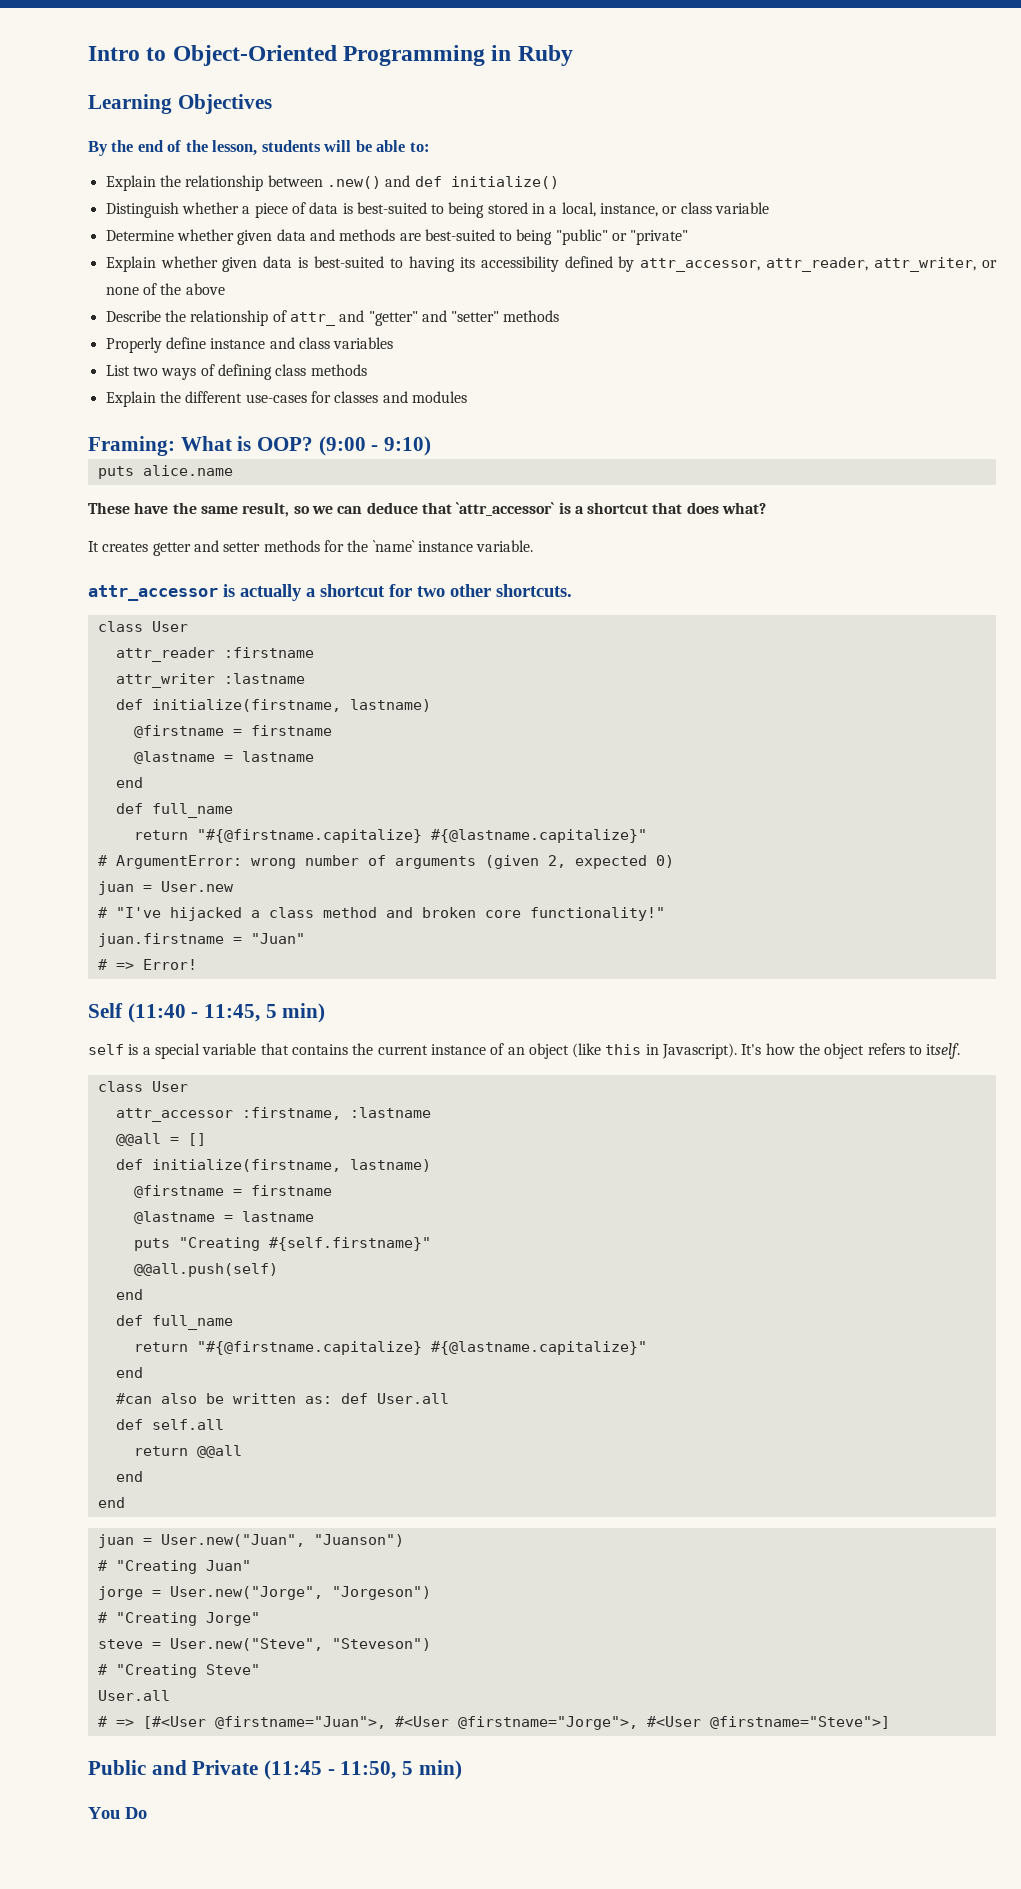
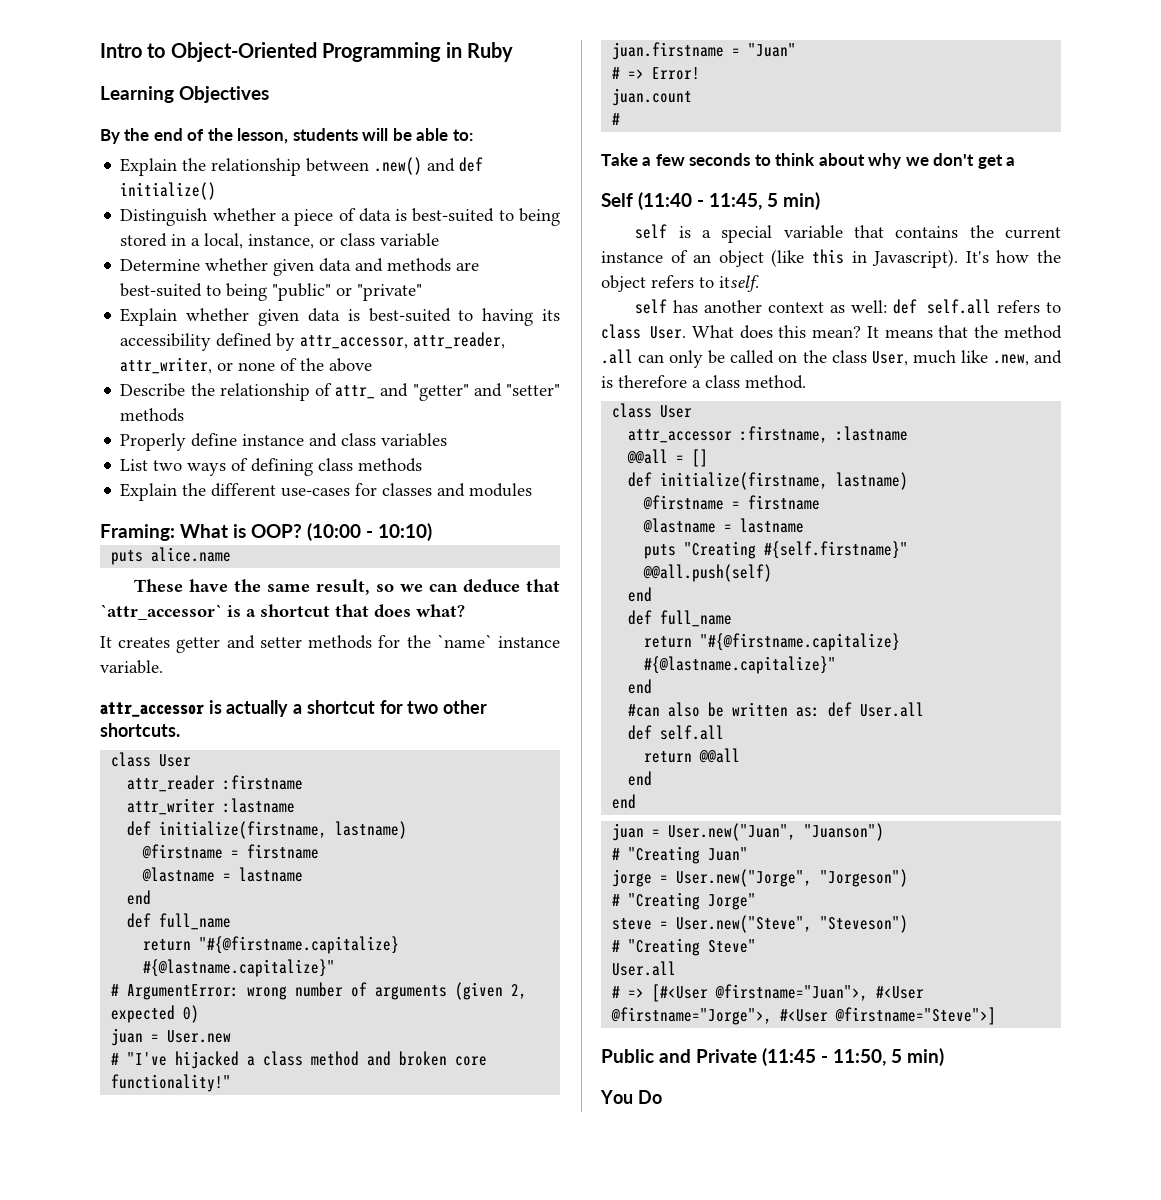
[318,436,432,456] (9:00 - 9:10) -> [307,523,432,541] (10:00 - 10:10)
(197, 964) none -> [612,88,693,106] [612,113,621,125] [601,153,1016,169] // juan.count // # // Take a few seconds to think about why we don't get a
(961, 1051) none -> [635,299,1061,314] [601,324,1062,339] [601,349,1062,368] [601,375,806,389] // self has another context as well: def self.all refers to class User. What does this mean? It means that the method .all can only be called on the class User, much like .new, and is therefore a class method.

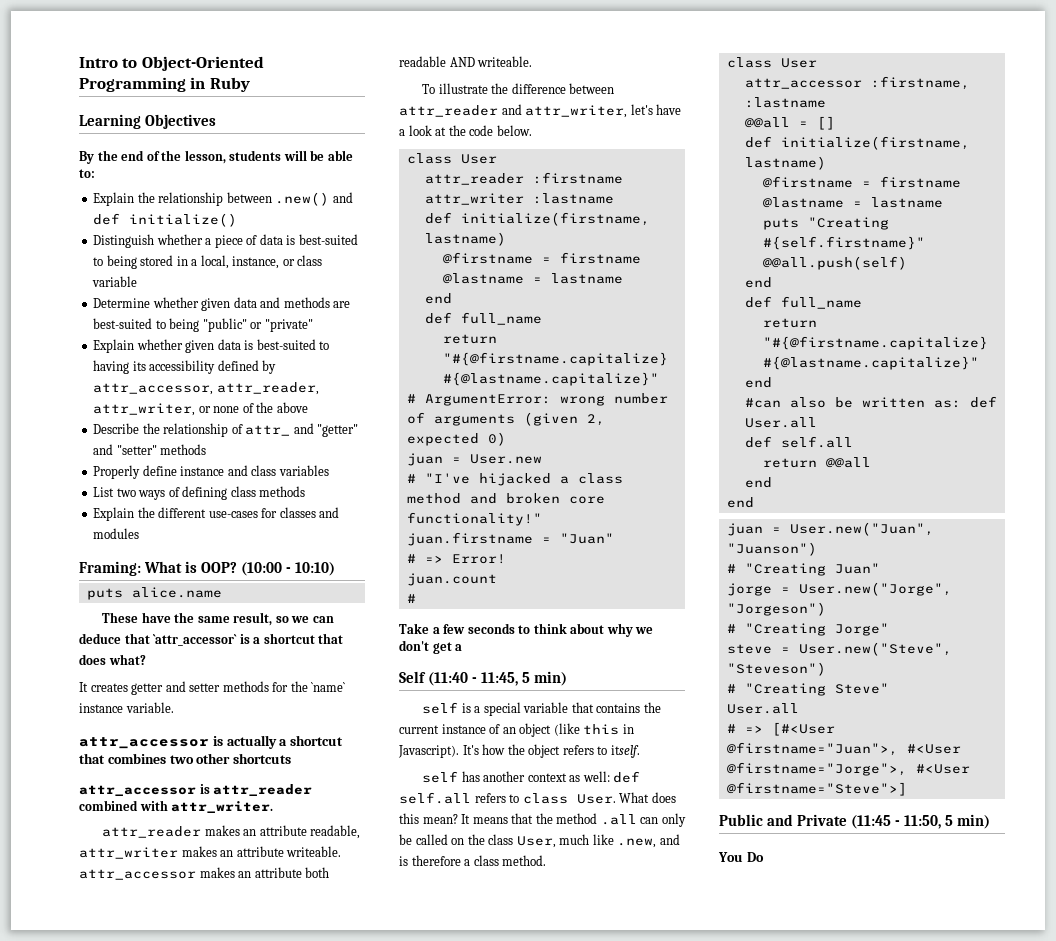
[379,700,488,714] [100,723,180,737] for two other shortcuts. -> [79,753,292,764] [79,784,313,796] [79,800,274,813] [102,825,361,839] [79,846,342,859] [79,867,330,880] [399,56,533,67] [422,83,615,94] [399,104,682,118] [399,125,532,136] that combines two other shortcuts // attr_accessor is attr_reader combined with attr_writer. // attr_reader makes an attribute readable, attr_writer makes an attribute writeable. attr_accessor makes an attribute both readable AND writeable. // To illustrate the difference between attr_reader and attr_writer, let's have a look at the code below.

